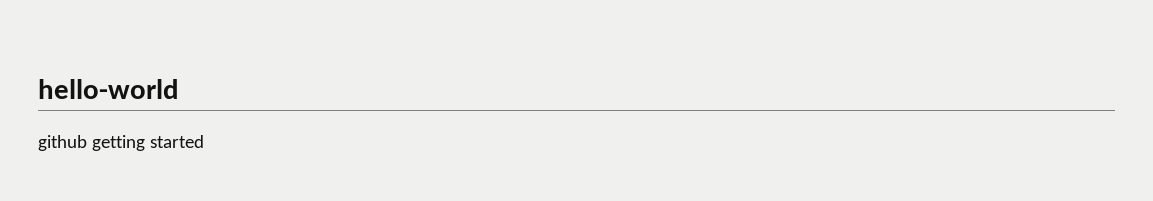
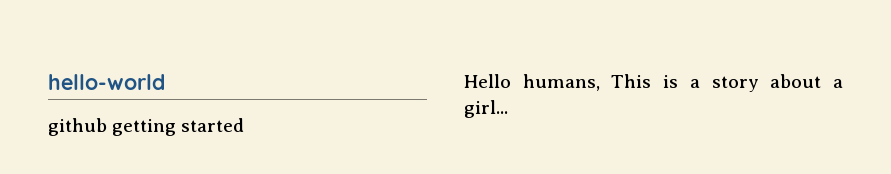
(204, 141) none -> [464,74,843,92] [464,100,508,118] // Hello humans, This is a story about a girl...

